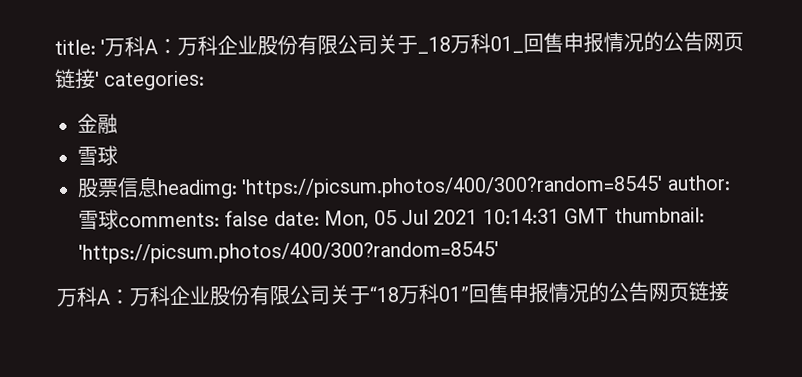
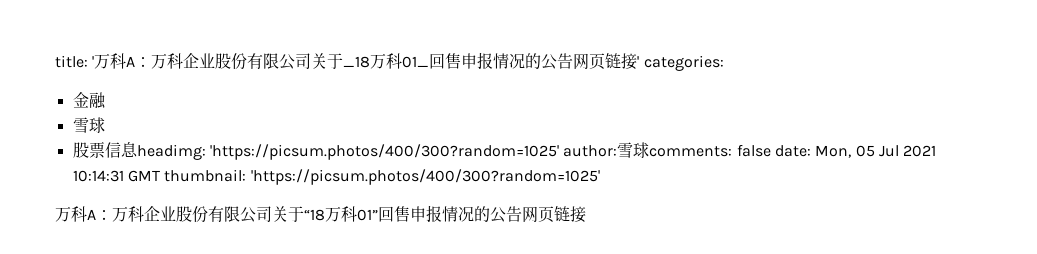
[241,175,664,199] 'https://picsum.photos/400/300?random=8545' -> [209,144,559,160] 'https://picsum.photos/400/300?random=1025'
[78,241,499,264] 'https://picsum.photos/400/300?random=8545' -> [250,169,600,185] 'https://picsum.photos/400/300?random=1025'

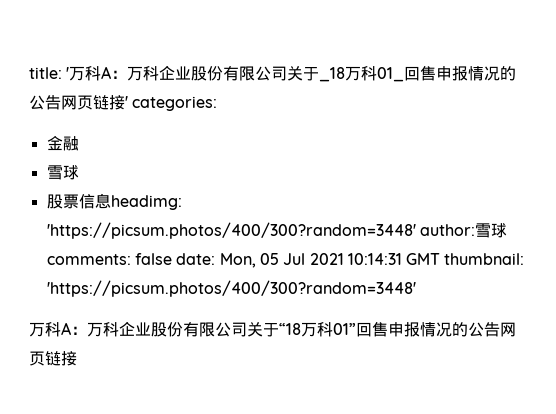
[209,144,559,160] 'https://picsum.photos/400/300?random=1025' -> [46,222,416,239] 'https://picsum.photos/400/300?random=3448'
[250,169,600,185] 'https://picsum.photos/400/300?random=1025' -> [46,280,416,297] 'https://picsum.photos/400/300?random=3448'

